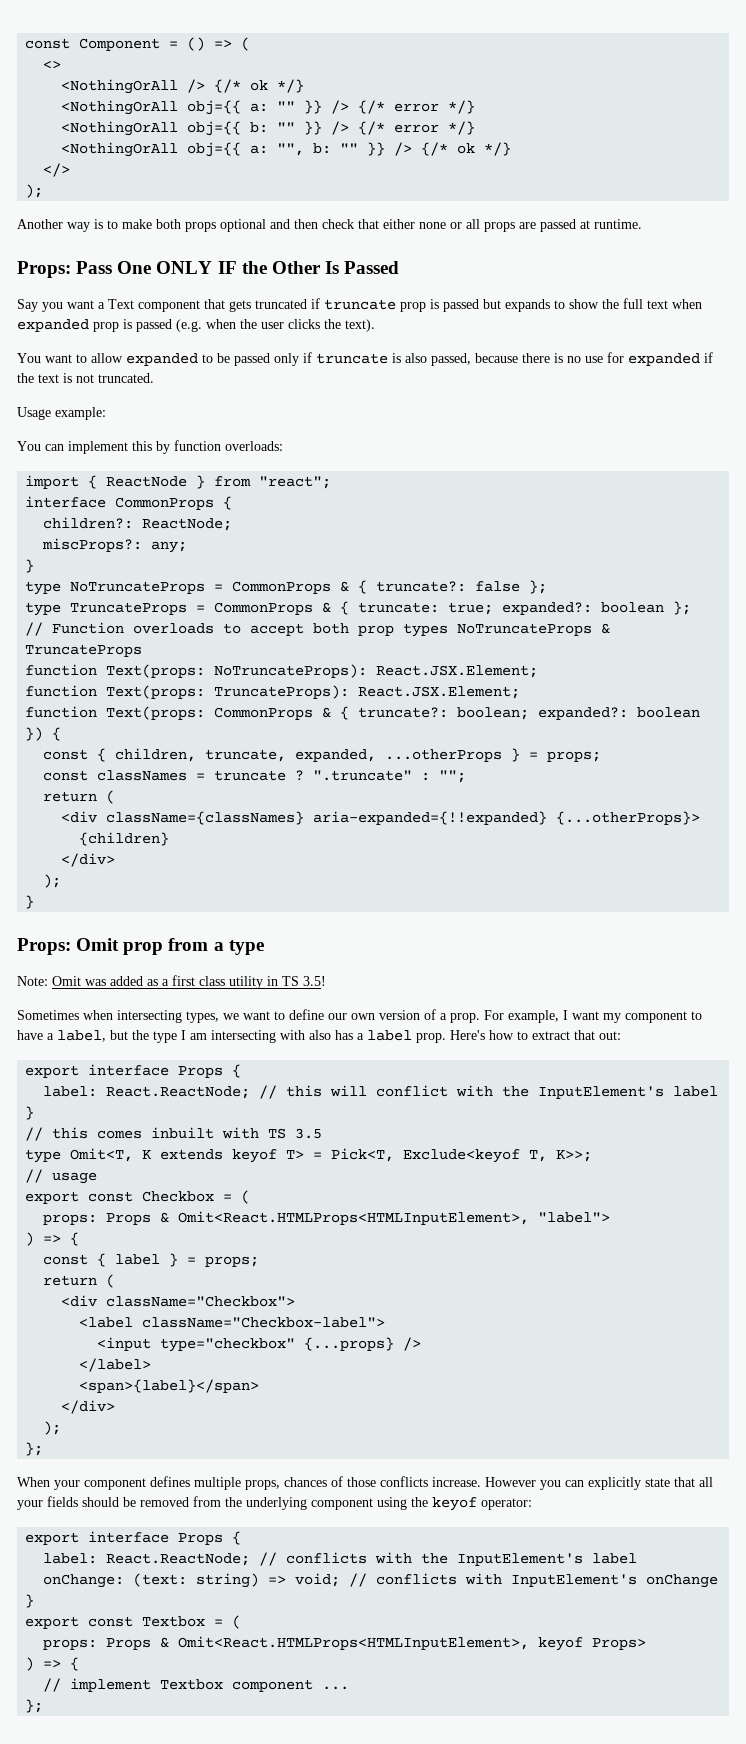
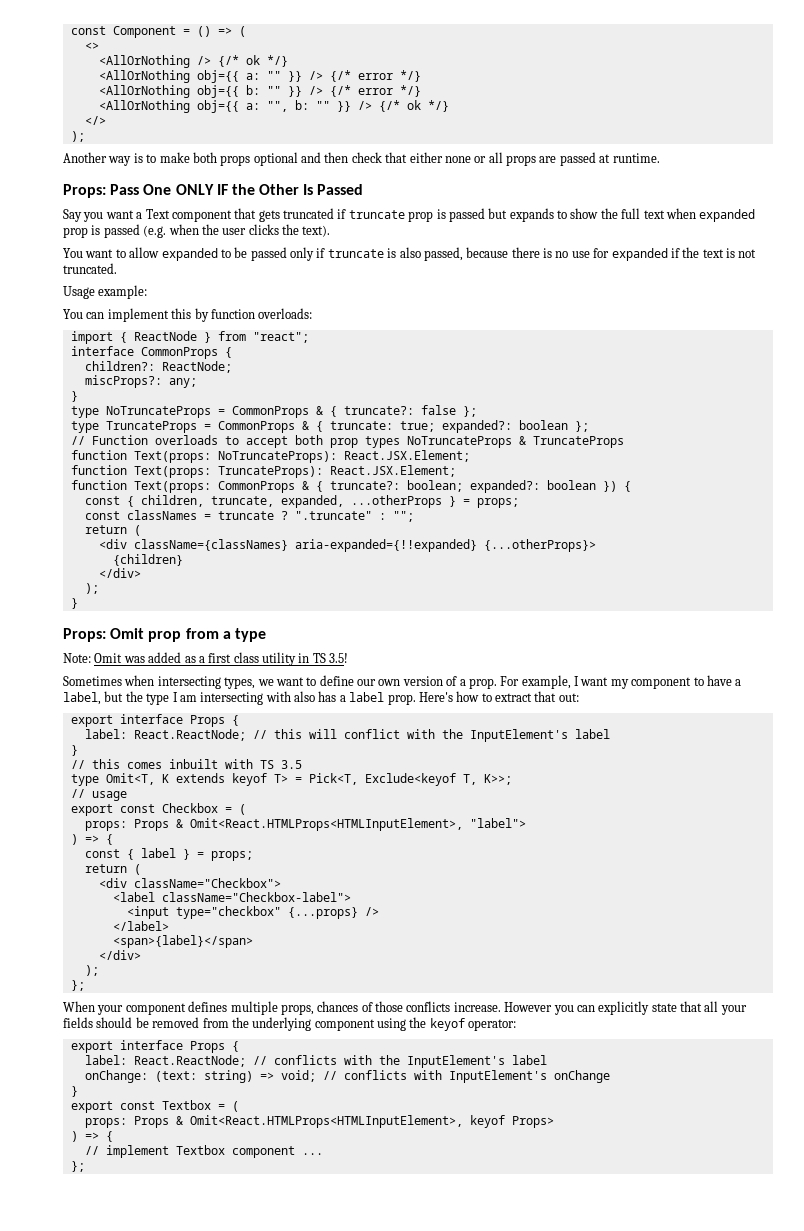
[61,79,305,94] [61,100,179,115] <NothingOrAll /> {/* ok */} // <NothingOrAll -> [98,55,288,68] [98,70,190,83] <AllOrNothing /> {/* ok */} // <AllOrNothing
[61,121,179,136] <NothingOrAll -> [98,85,190,98] <AllOrNothing
[61,142,179,157] <NothingOrAll -> [98,100,190,113] <AllOrNothing

